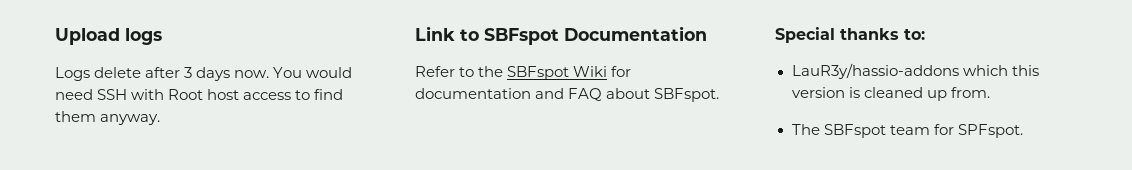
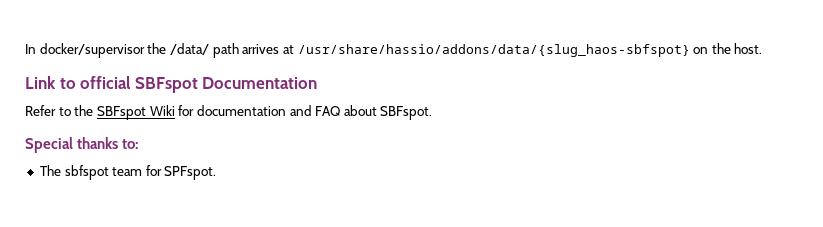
[55,28,162,45] [55,67,353,81] [55,89,344,100] [55,111,161,125] Upload logs // Logs delete after 3 days now. You would need SSH with Root host access to find them anyway. -> [25,43,763,58] In docker/supervisor the /data/ path arrives at /usr/share/hassio/addons/data/{slug_haos-sbfspot} on the host.
(479, 35) none -> [80,76,132,89] official
[791,63,1039,79] [791,87,990,101] // LauR3y/hassio-addons which this version is cleaned up from. -> (139, 144) none
[823,124,886,138] SBFspot -> [64,165,109,180] sbfspot

